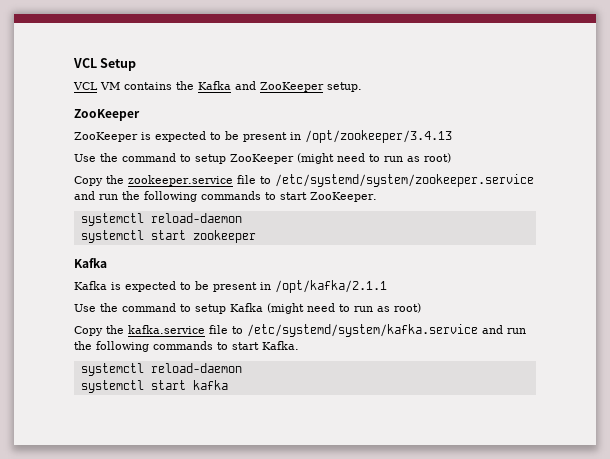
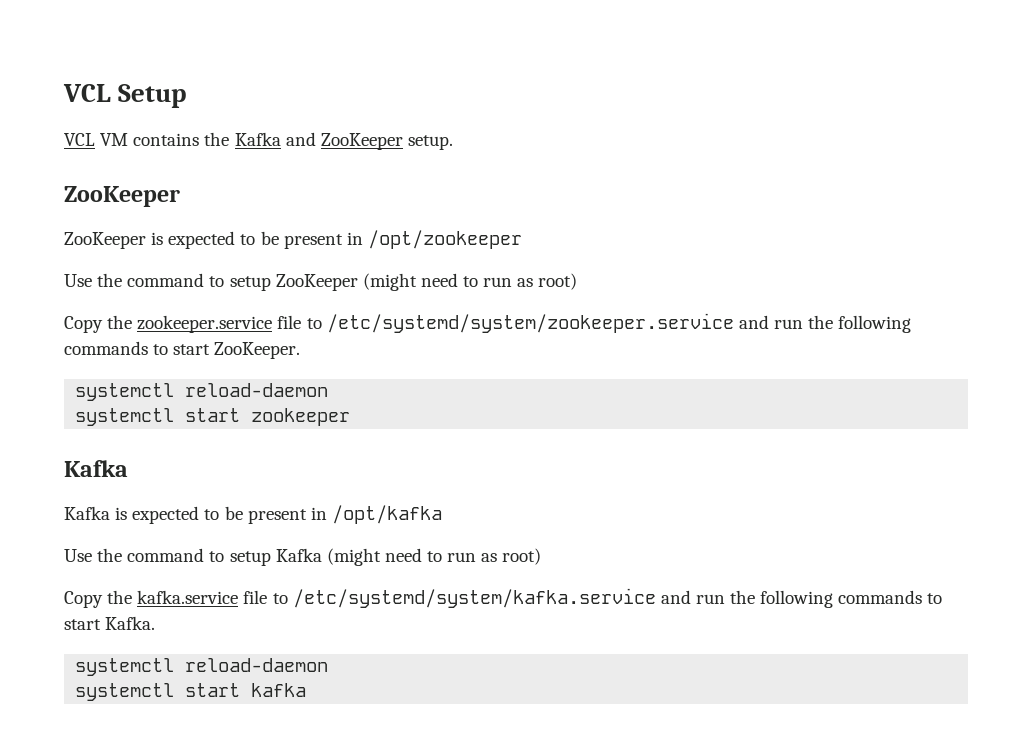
[305,130,452,143] /opt/zookeeper/3.4.13 -> [367,230,522,249] /opt/zookeeper
[275,280,387,293] /opt/kafka/2.1.1 -> [331,505,442,524] /opt/kafka

